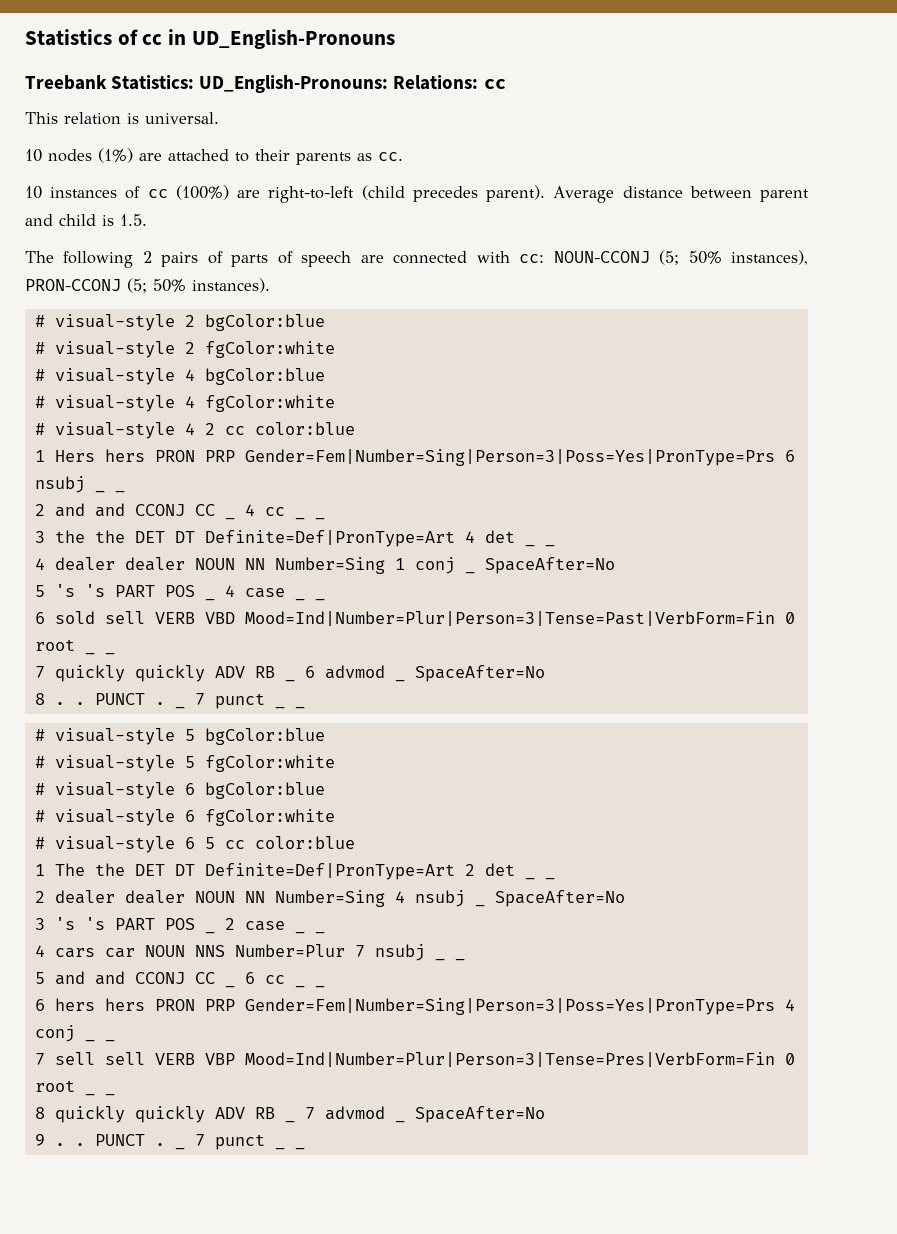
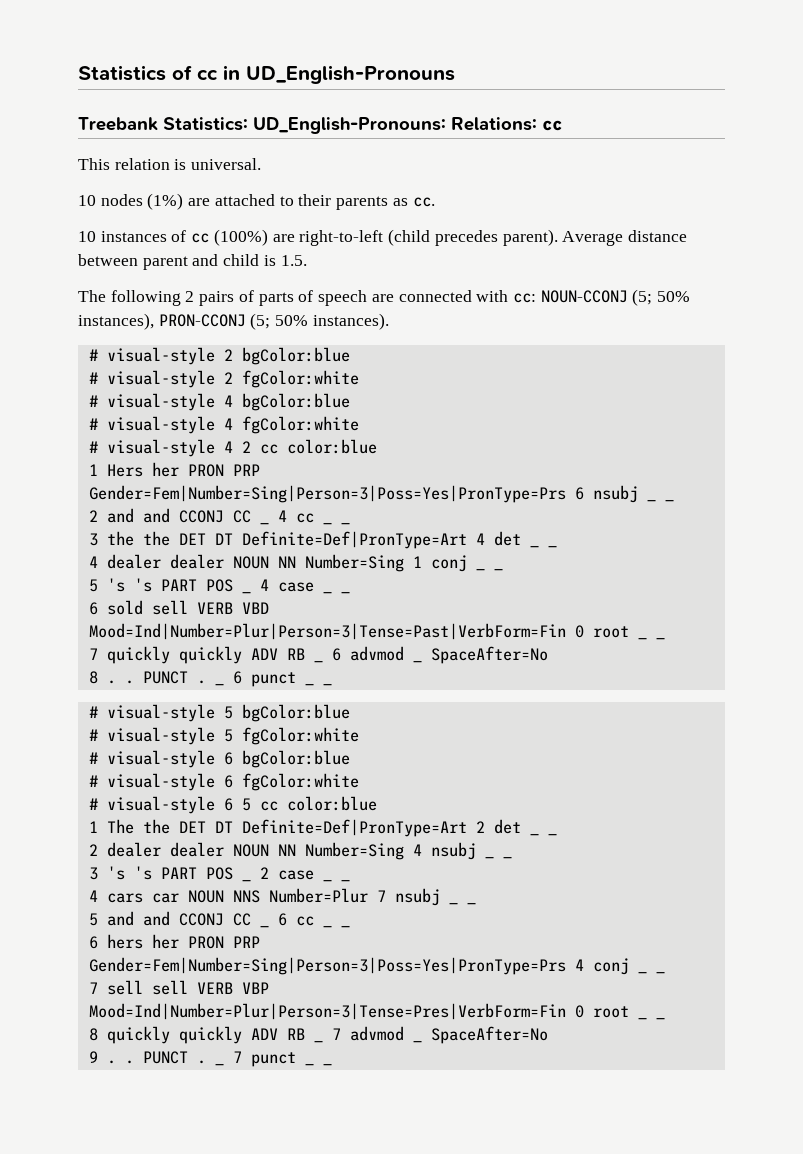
[104,449,145,462] hers -> [151,462,179,477] her
[484,557,615,574] SpaceAfter=No -> [493,568,503,571] _
[194,693,205,705] 7 -> [232,671,242,684] 6
[494,890,625,907] SpaceAfter=No -> [502,856,512,859] _
[104,998,145,1011] hers -> [151,934,179,949] her

